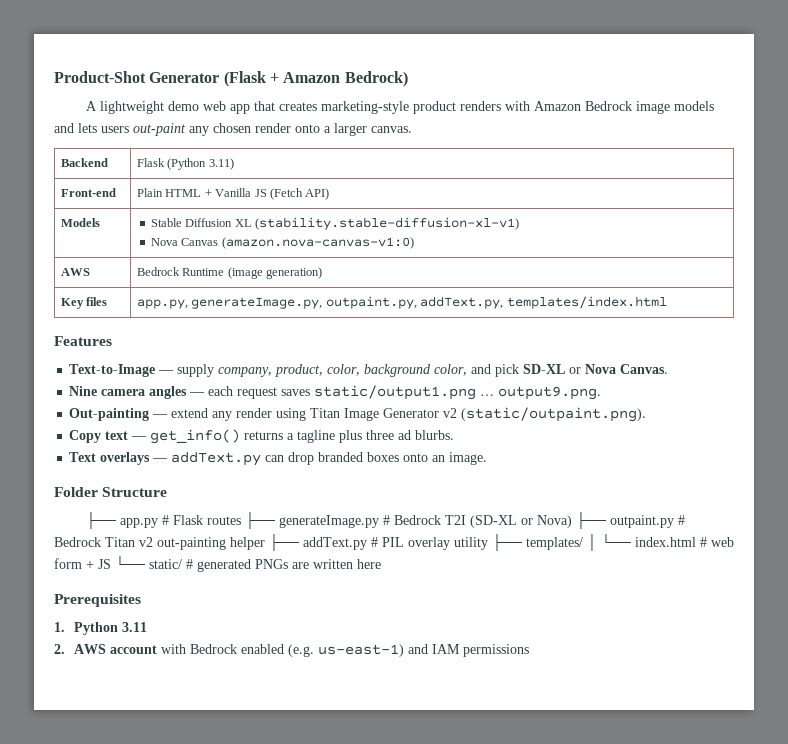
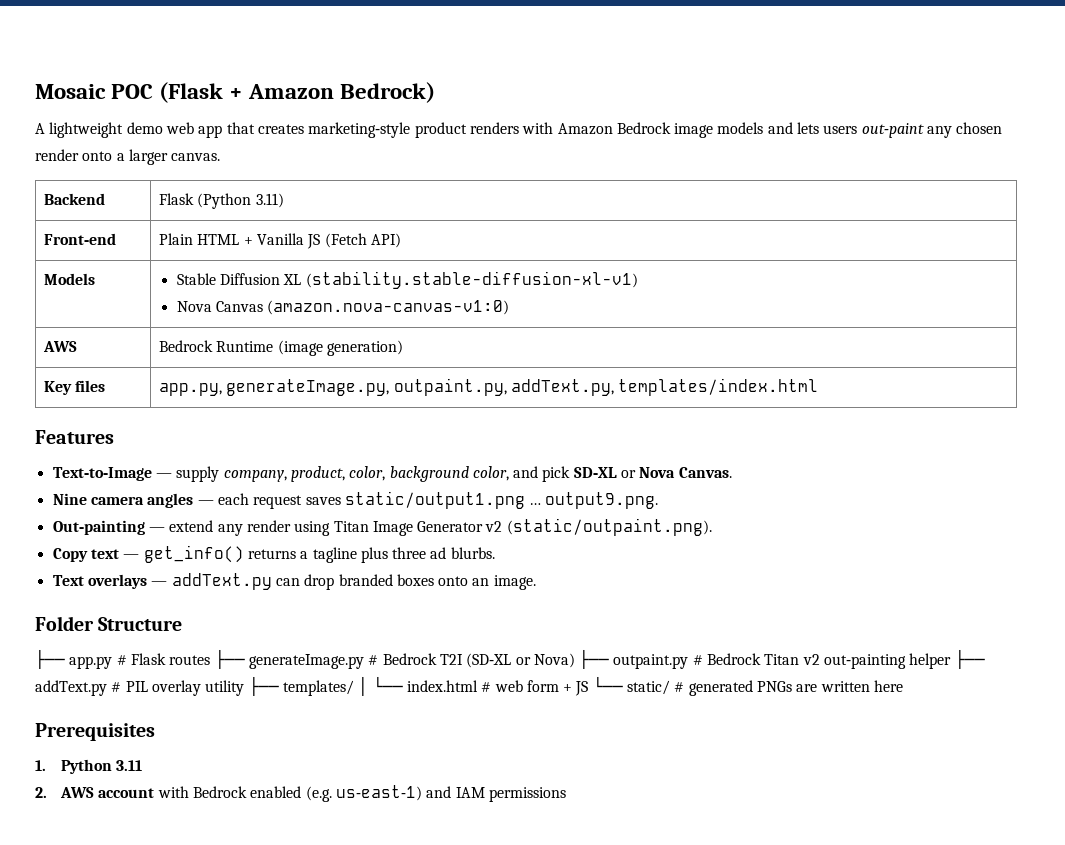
[54,71,220,83] Product‑Shot Generator -> [35,84,154,99] Mosaic POC

